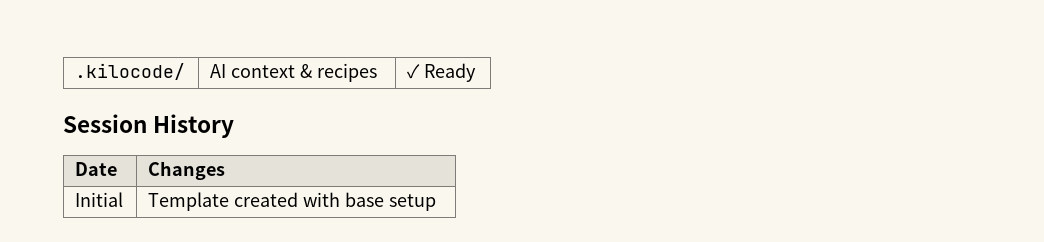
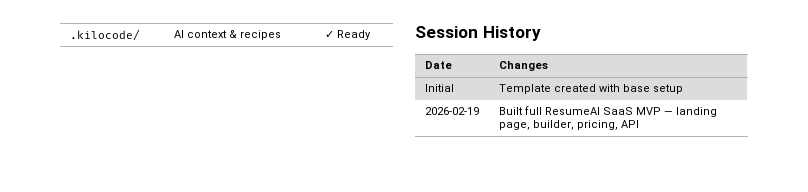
(436, 202) none -> [424,107,479,115] [498,106,717,117] [498,120,639,130] // 2026-02-19 | Built full ResumeAI SaaS MVP — landing page, builder, pricing, API

